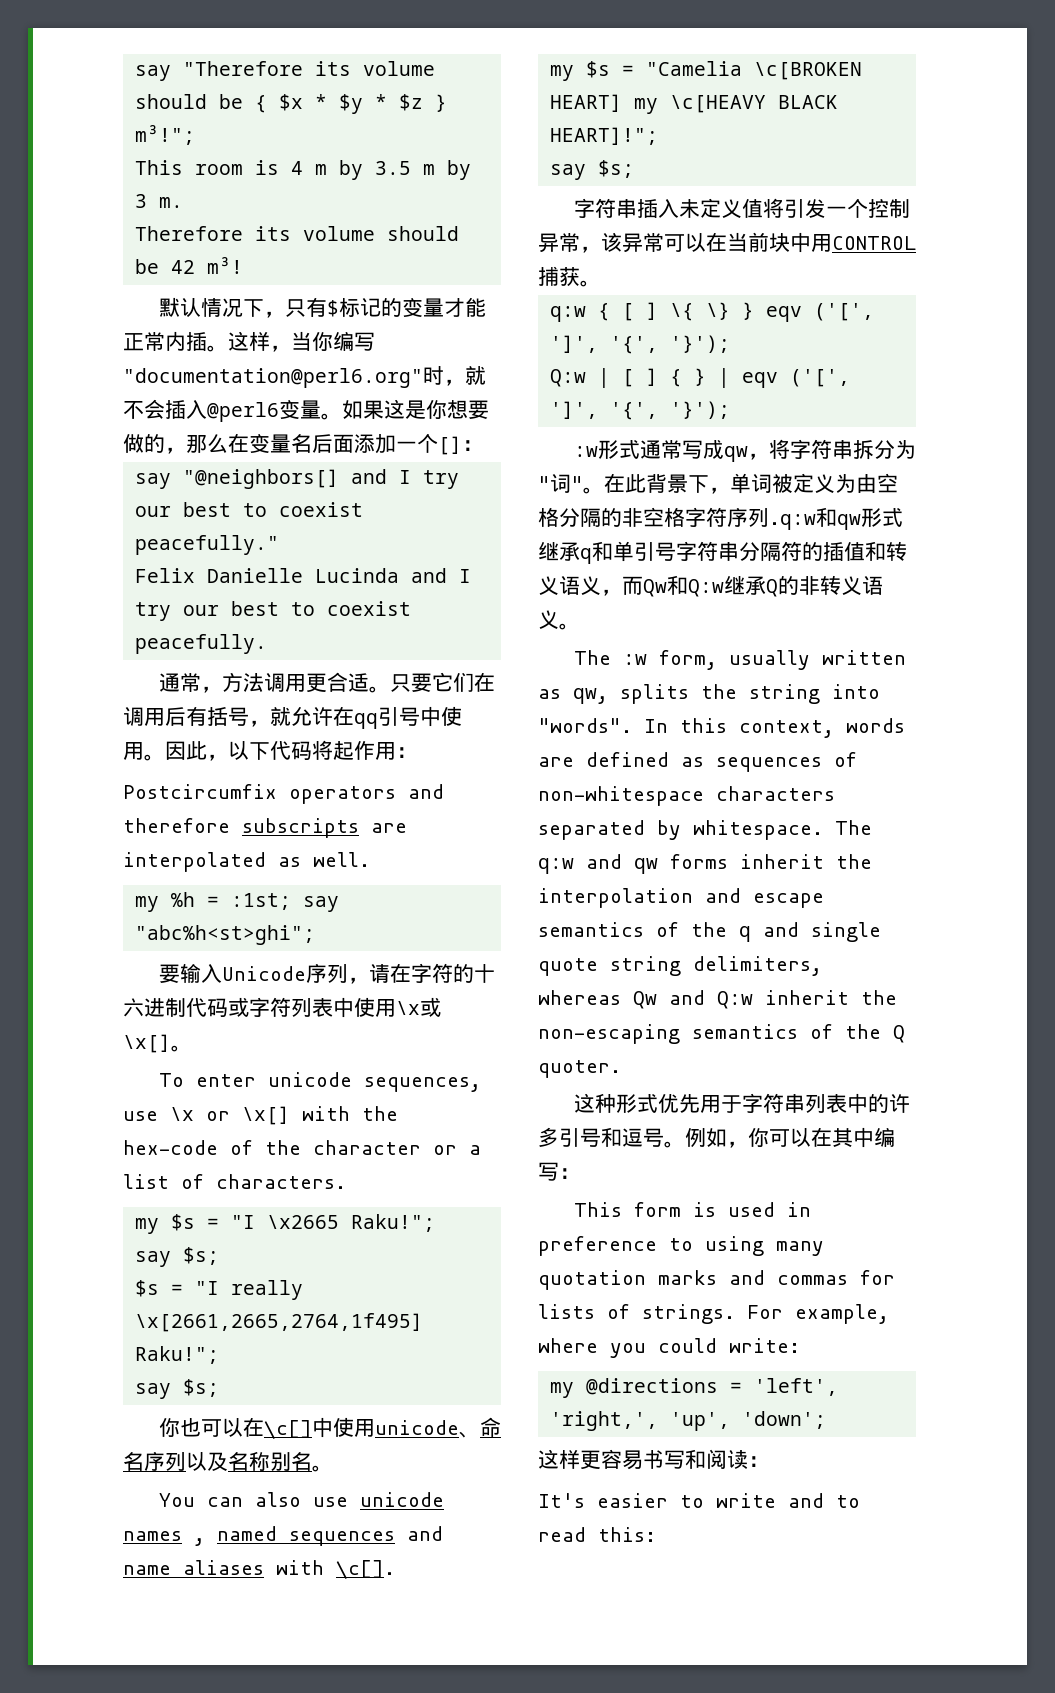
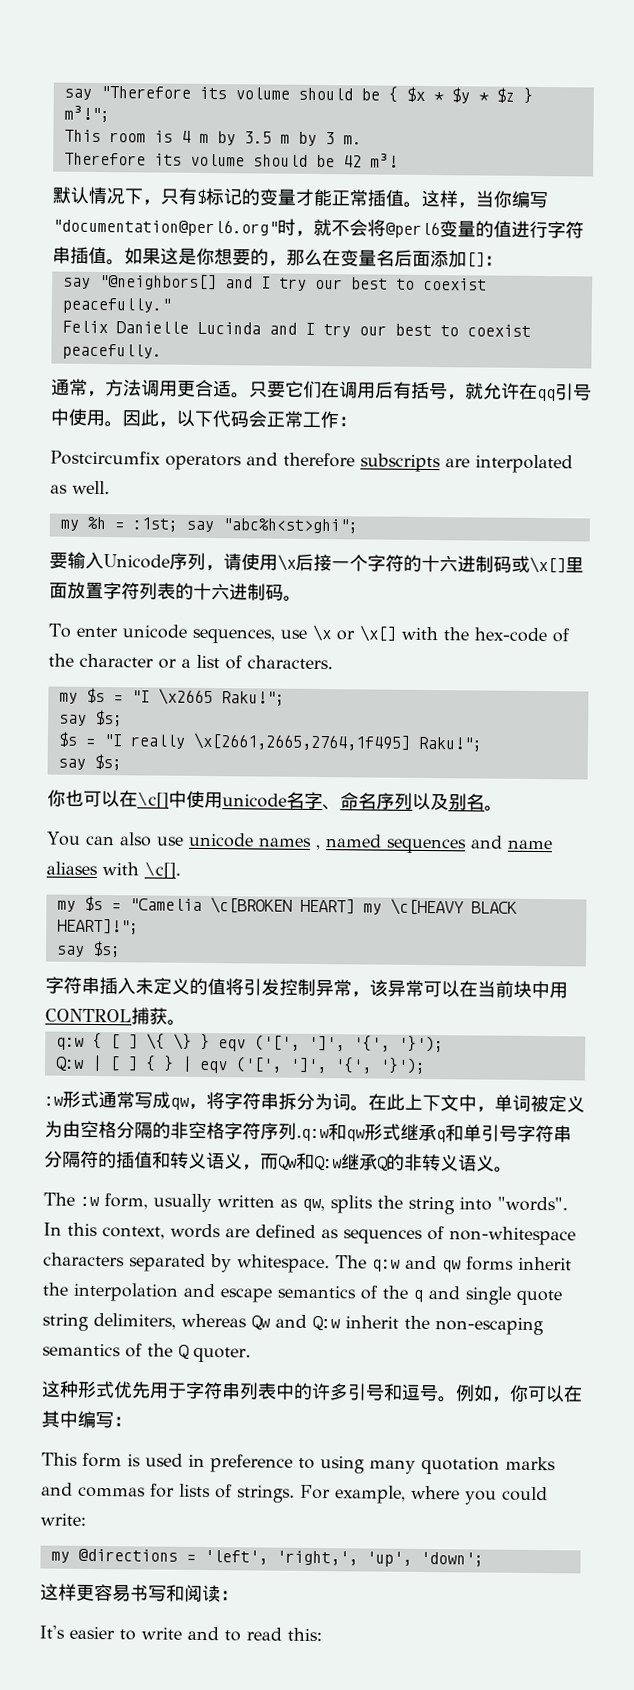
[165,331,207,351] 内插 -> [367,189,404,207] 插值
[165,400,207,419] 插入 -> [367,219,386,237] 将
(321, 409) none -> [475,220,584,239] [52,246,107,265] 的值进行字符串插值
[123,434,144,453] 做 -> (251, 257) none
[396,434,438,453] 一个 -> (467, 259) none
[312,740,396,761] 将起作用 -> [248,410,339,429] 会正常工作
[389,963,495,983] [123,997,441,1018] [123,1034,171,1053] 在字符的十六进制代码或字符列表中使用\x或\x[] -> [241,553,584,574] [49,581,284,601] 使用\x后接一个字符的十六进制码或\x[]里面放置字符列表的十六进制码
(459, 1427) none -> [286,791,323,810] 名字
[228,1451,270,1471] 名称 -> (449, 802) none
(742, 208) none -> [189,977,208,996] 的
[825,199,868,218] 一个 -> (280, 987) none
[538,473,709,494] "词"。在此背景下 -> [332,1093,477,1112] 词。在此上下文中

